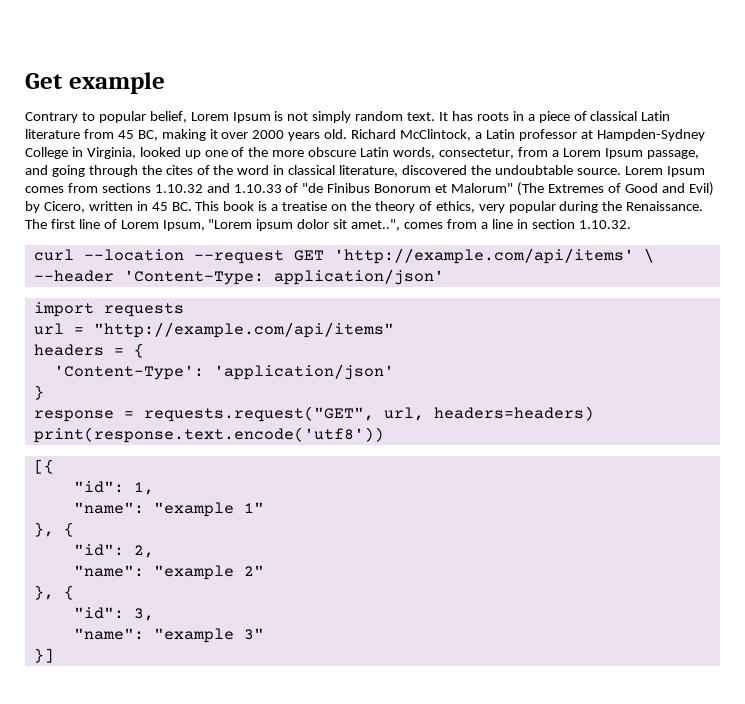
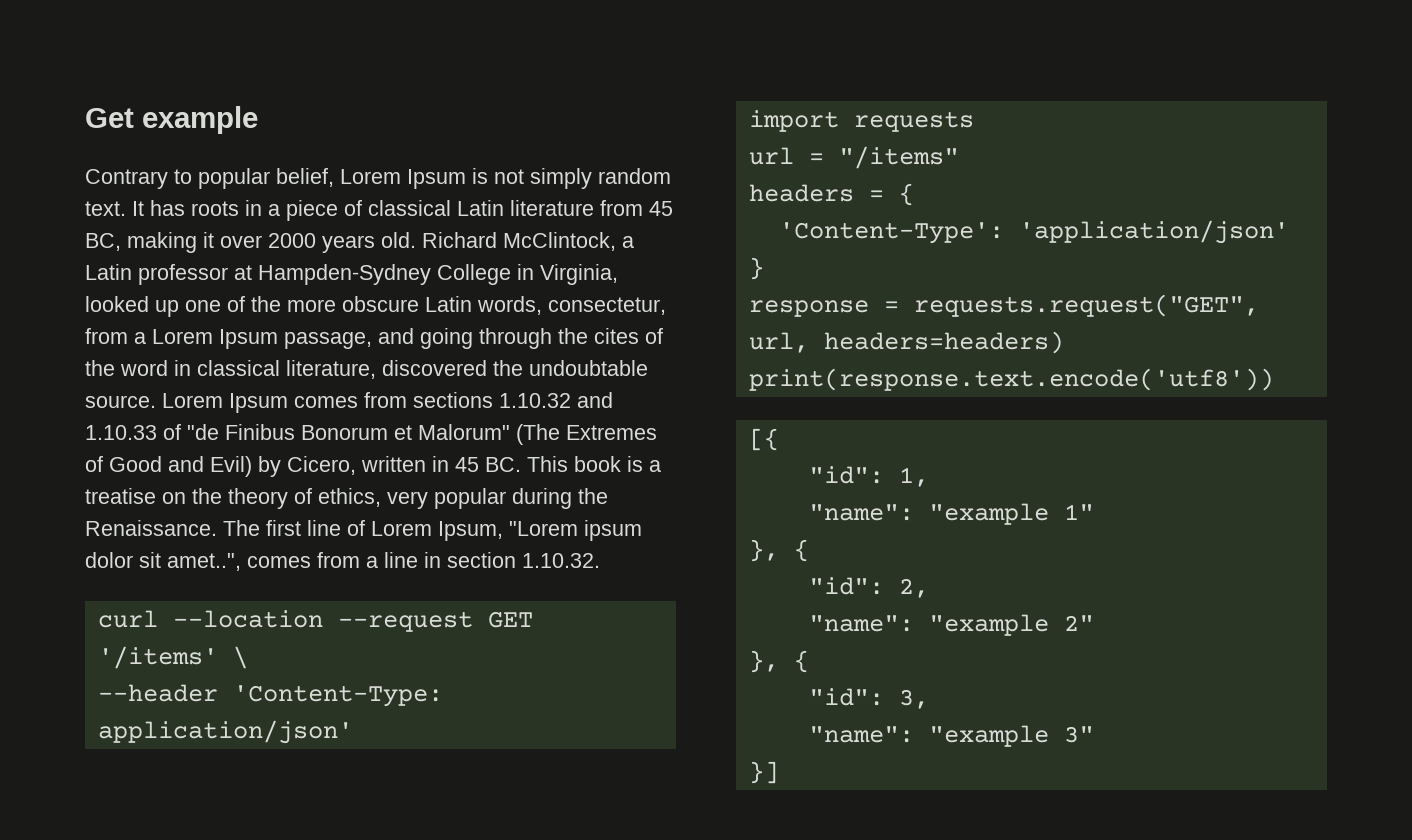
[333,248,634,264] 'http://example.com/api/items' -> [97,646,218,669] '/items'
[93,322,394,338] "http://example.com/api/items" -> [838,146,959,169] "/items"

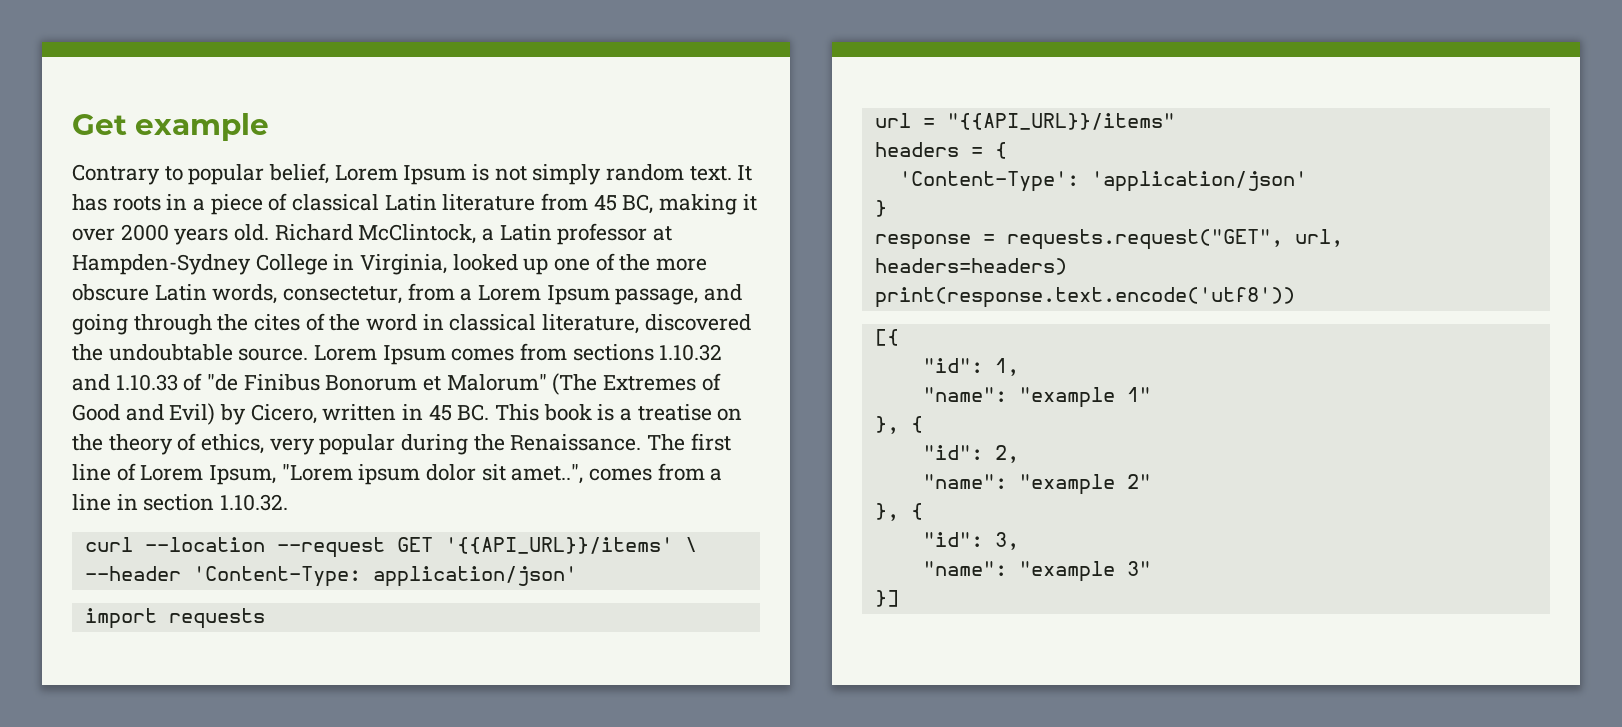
[97,646,218,669] '/items' -> [444,537,673,554] '{{API_URL}}/items'
[838,146,959,169] "/items" -> [946,113,1175,130] "{{API_URL}}/items"

